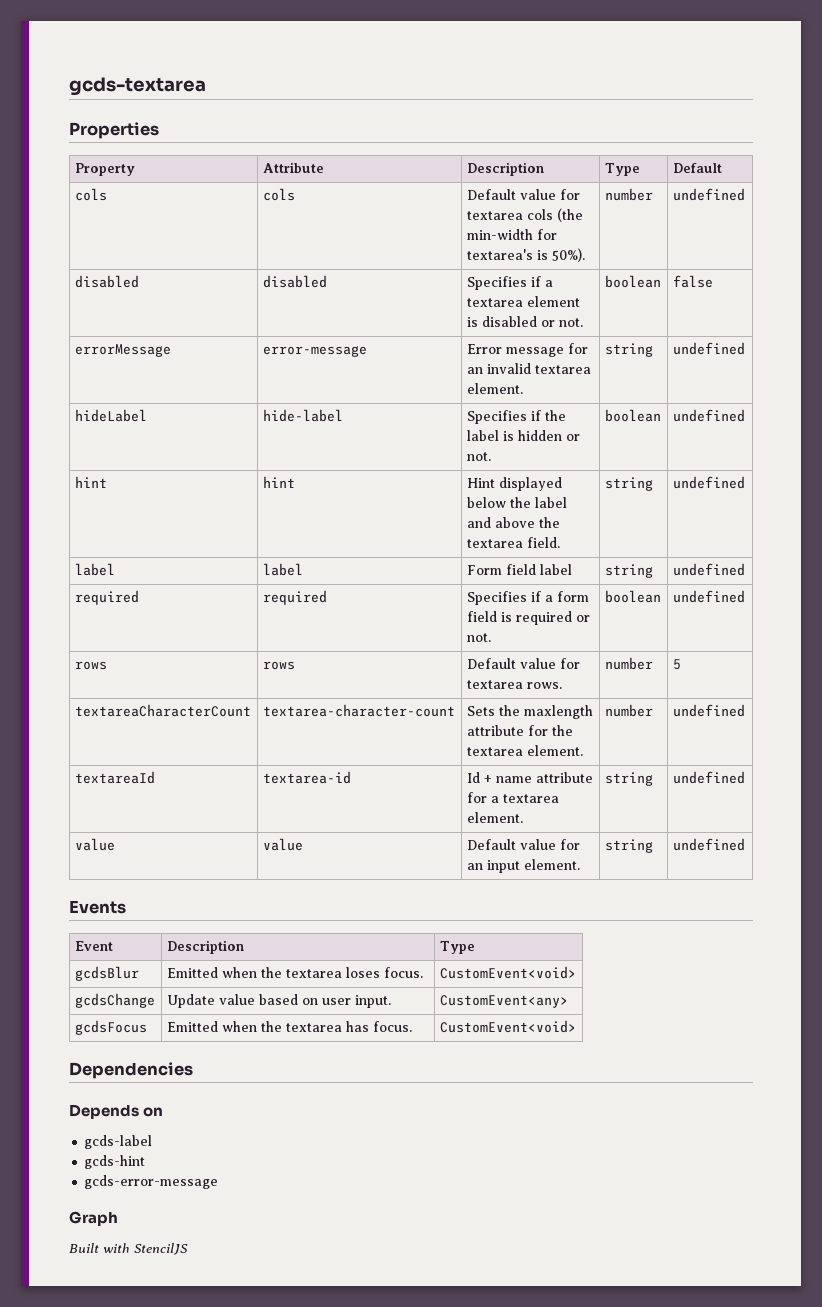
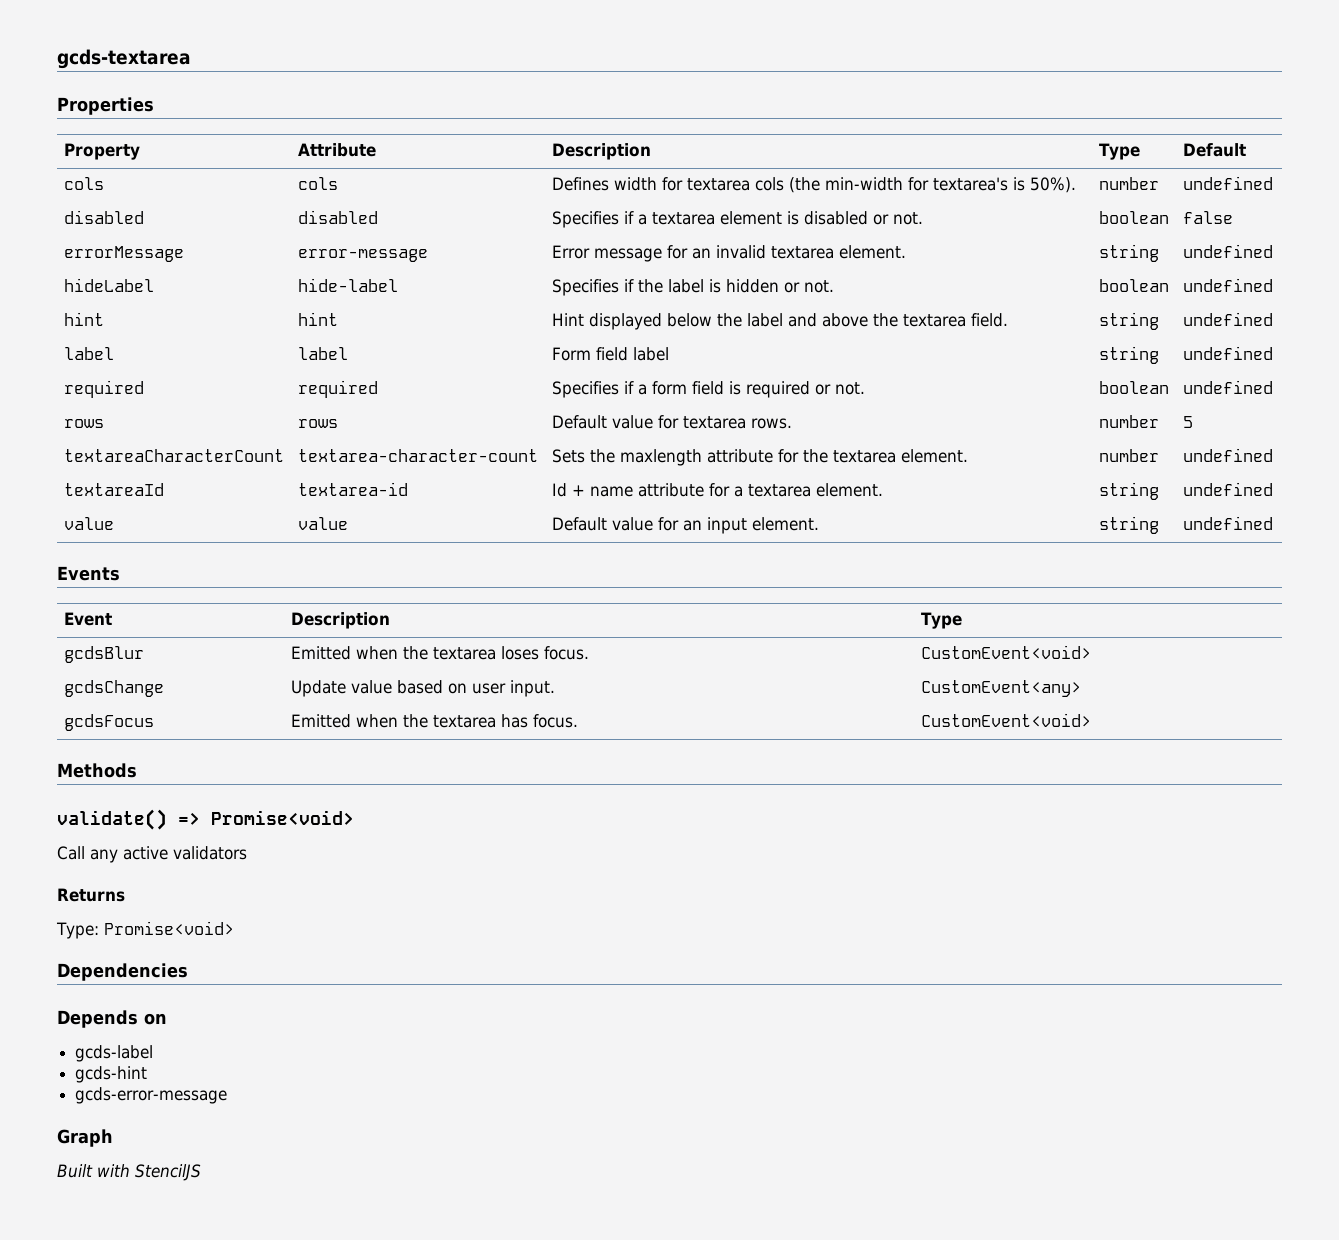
[466,189,556,200] Default value -> [551,177,657,191] Defines width
(576, 1026) none -> [57,763,137,778] [57,809,354,830] [57,846,247,863] [57,888,125,902] [56,921,234,939] // Methods // validate() => Promise<void> // Call any active validators // Returns // Type: Promise<void>

